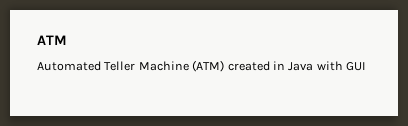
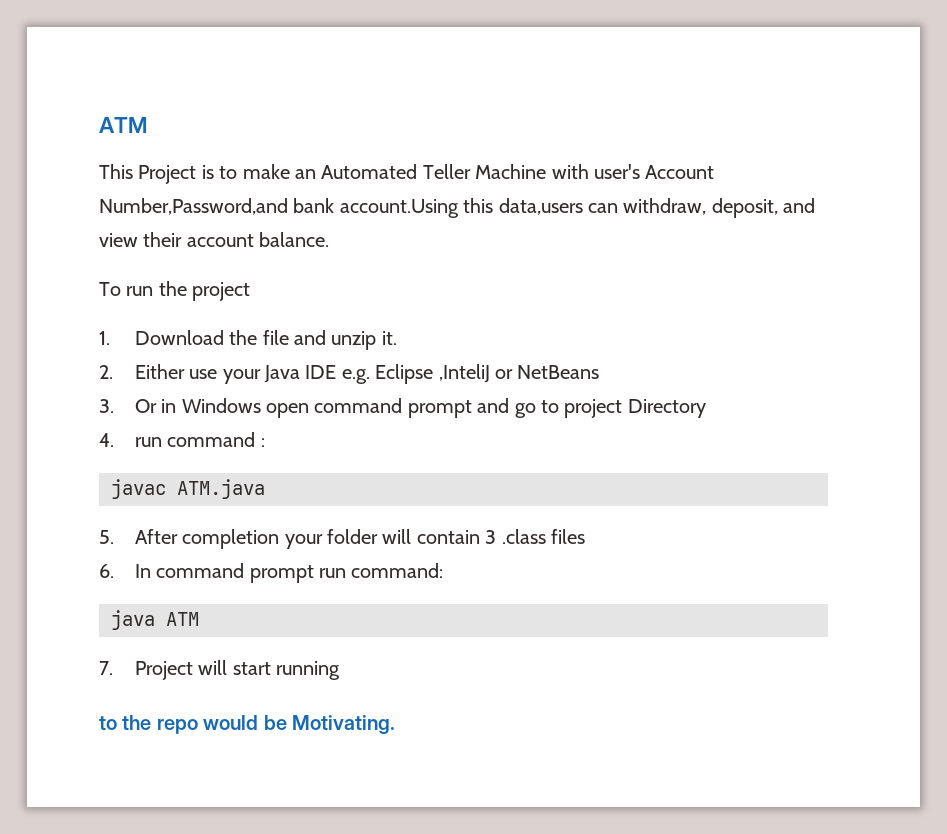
[37,35,67,45] [37,60,366,72] ATM // Automated Teller Machine (ATM) created in Java with GUI -> [99,117,147,133] [99,164,715,184] [99,198,816,218] [99,232,330,247] [99,281,251,301] [99,330,397,350] [99,364,600,384] [99,398,706,418] [99,432,265,447] [111,479,265,499] [99,529,585,549] [99,563,444,583] [111,610,199,630] [99,660,340,680] [99,715,395,734] ATM // This Project is to make an Automated Teller Machine with user's Account Number,Password,and bank account.Using this data,users can withdraw, deposit, and view their account balance. // To run the project // 1. Download the file and unzip it. // 2. Either use your Java IDE e.g. Eclipse ,InteliJ or NetBeans // 3. Or in Windows open command prompt and go to project Directory // 4. run command : // javac ATM.java // 5. After completion your folder will contain 3 .class files // 6. In command prompt run command: // java ATM // 7. Project will start running // to the repo would be Motivating.

